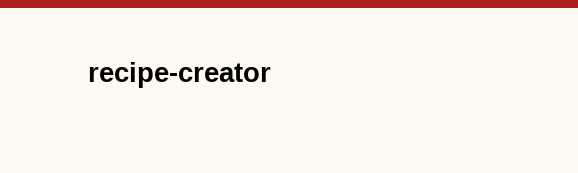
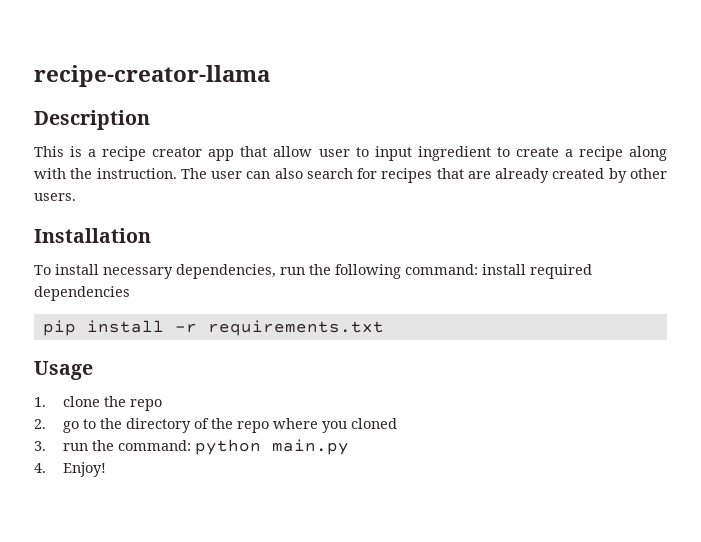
[88,62,271,88] recipe-creator -> [34,65,270,87] [34,110,150,130] [34,146,667,161] [34,168,667,183] [34,193,76,201] [34,228,151,243] [34,264,592,279] [34,286,130,301] [42,320,384,336] [34,361,93,380] [34,396,162,411] [34,418,397,433] [34,439,349,455] [34,462,106,477] recipe-creator-llama // Description // This is a recipe creator app that allow user to input ingredient to create a recipe along with the instruction. The user can also search for recipes that are already created by other users. // Installation // To install necessary dependencies, run the following command: install required dependencies // pip install -r requirements.txt // Usage // 1. clone the repo // 2. go to the directory of the repo where you cloned // 3. run the command: python main.py // 4. Enjoy!

